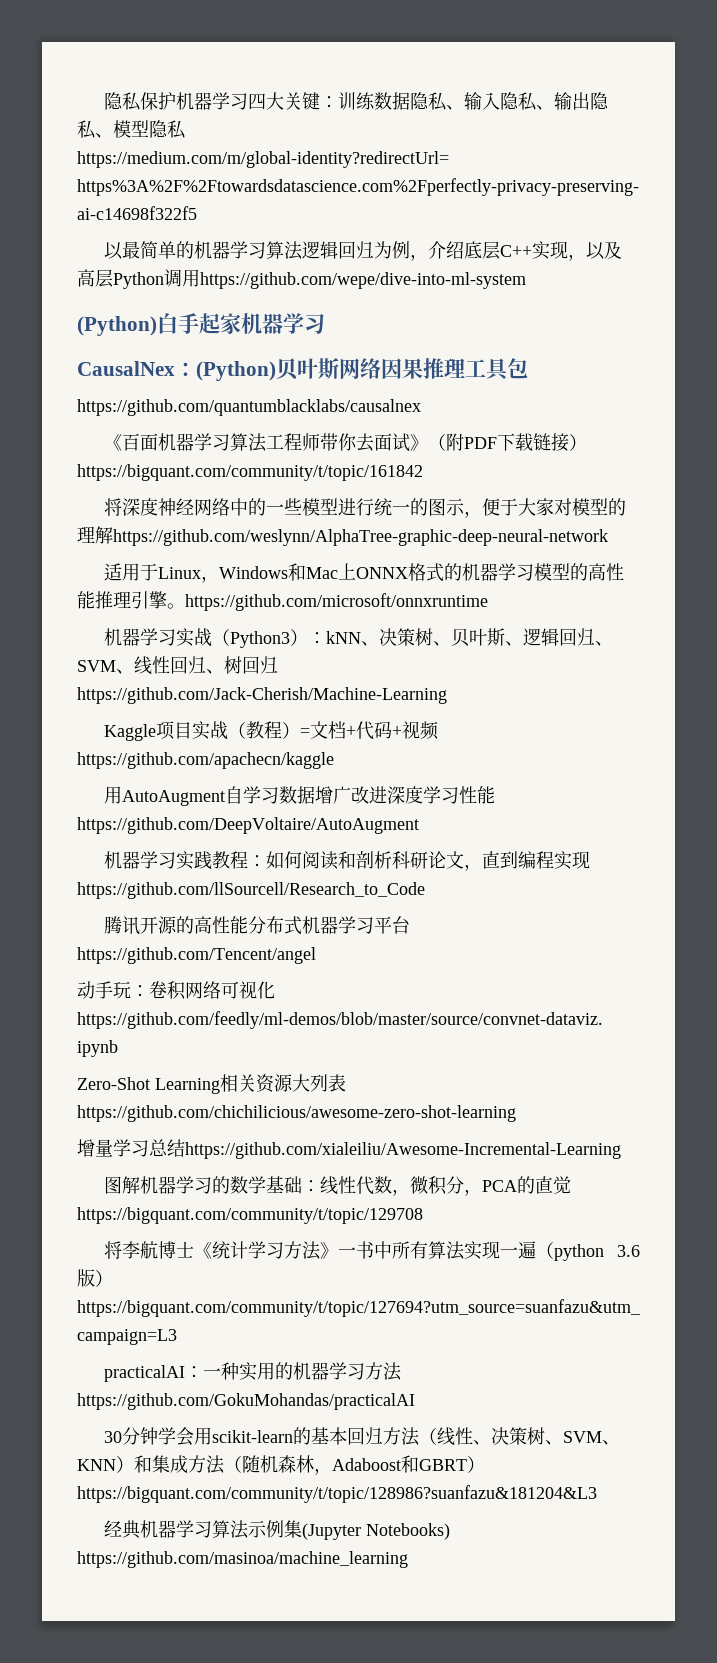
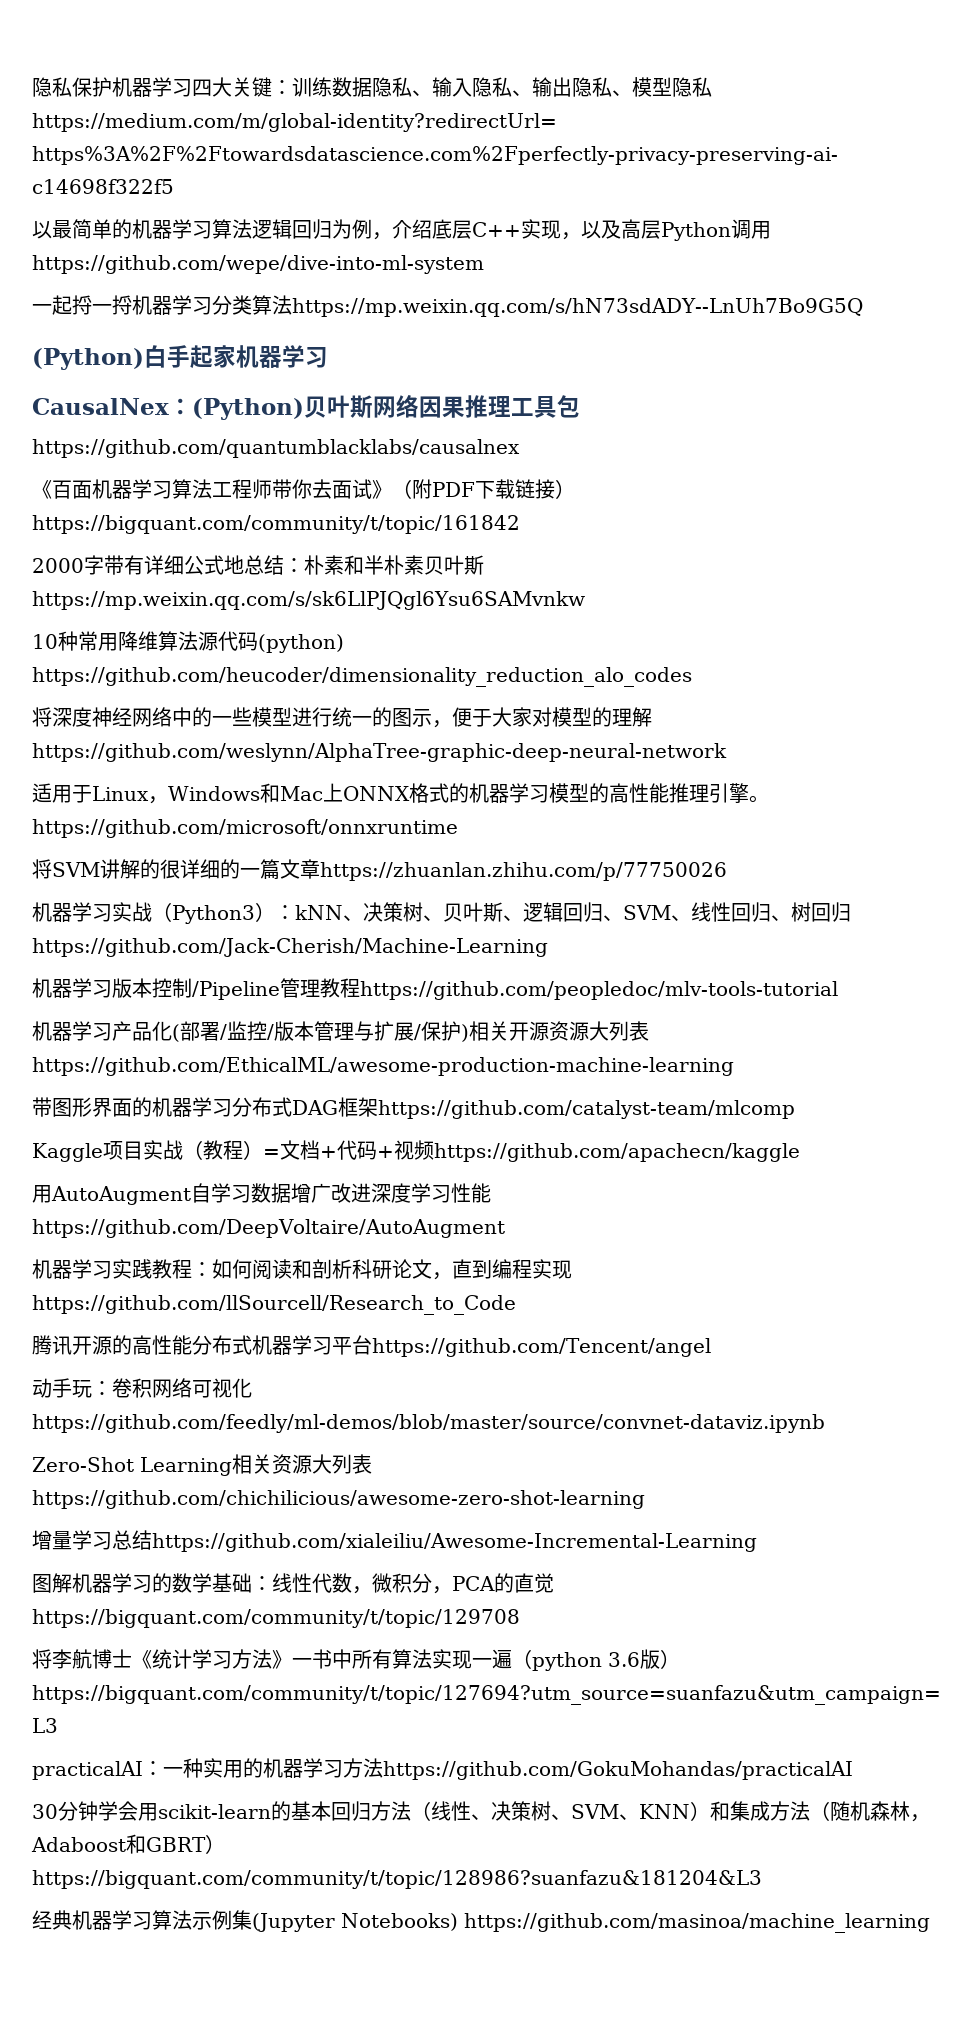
(526, 280) none -> [32,295,863,317] // 一起捋一捋机器学习分类算法https://mp.weixin.qq.com/s/hN73sdADY--LnUh7Bo9G5Q
(423, 472) none -> [32,555,484,575] [32,591,585,610] [32,631,344,653] [32,667,692,687] // 2000字带有详细公式地总结：朴素和半朴素贝叶斯https://mp.weixin.qq.com/s/sk6LlPJQgl6Ysu6SAMvnkw // 10种常用降维算法源代码(python) https://github.com/heucoder/dimensionality_reduction_alo_codes
(488, 602) none -> [32,859,727,881] // 将SVM讲解的很详细的一篇文章https://zhuanlan.zhihu.com/p/77750026
(447, 695) none -> [32,978,838,1000] [32,1021,649,1042] [32,1057,734,1076] [32,1097,795,1119] // 机器学习版本控制/Pipeline管理教程https://github.com/peopledoc/mlv-tools-tutorial // 机器学习产品化(部署/监控/版本管理与扩展/保护)相关开源资源大列表https://github.com/EthicalML/awesome-production-machine-learning // 带图形界面的机器学习分布式DAG框架https://github.com/catalyst-team/mlcomp

